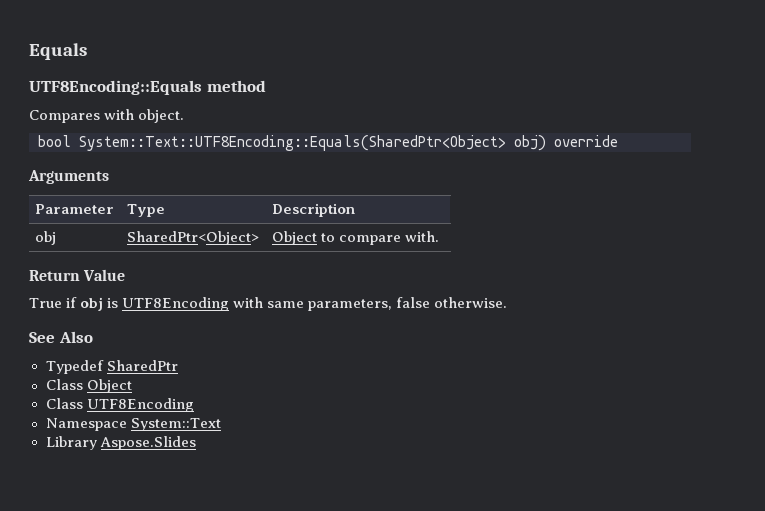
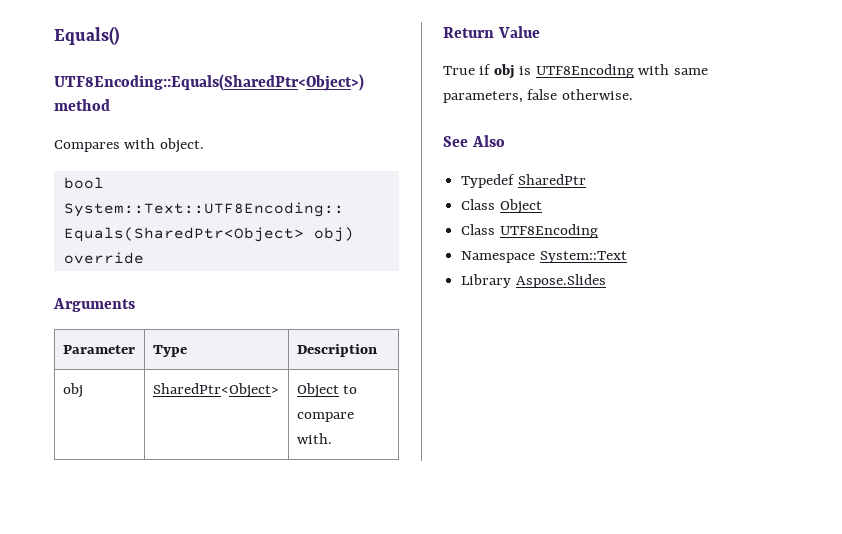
[29,43,87,60] [29,80,202,95] Equals // UTF8Encoding::Equals -> [54,26,119,45] [54,74,364,91] Equals() // UTF8Encoding::Equals(SharedPtr<Object>)

